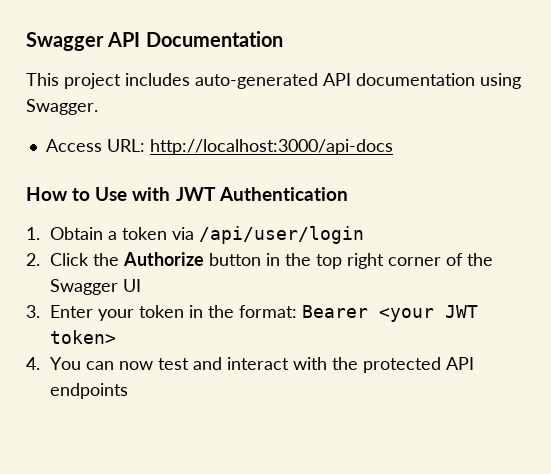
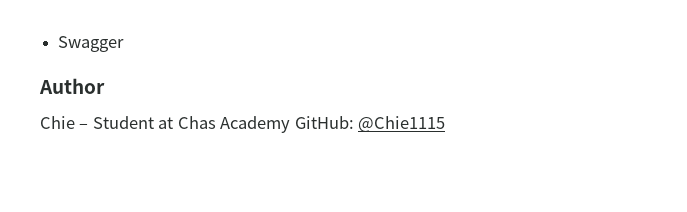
[26,31,283,51] [26,73,521,89] [26,99,98,115] [45,139,393,155] [26,187,348,201] [26,226,365,244] [26,252,494,269] [50,279,142,295] [26,305,479,322] [50,330,117,344] [26,357,475,373] [50,383,129,399] Swagger API Documentation // This project includes auto-generated API documentation using Swagger. // Access URL: http://localhost:3000/api-docs // How to Use with JWT Authentication // 1. Obtain a token via /api/user/login // 2. Click the Authorize button in the top right corner of the Swagger UI // 3. Enter your token in the format: Bearer <your JWT token> // 4. You can now test and interact with the protected API endpoints -> [58,36,125,52] [39,78,105,94] [40,116,446,133] Swagger // Author // Chie – Student at Chas Academy GitHub: @Chie1115

